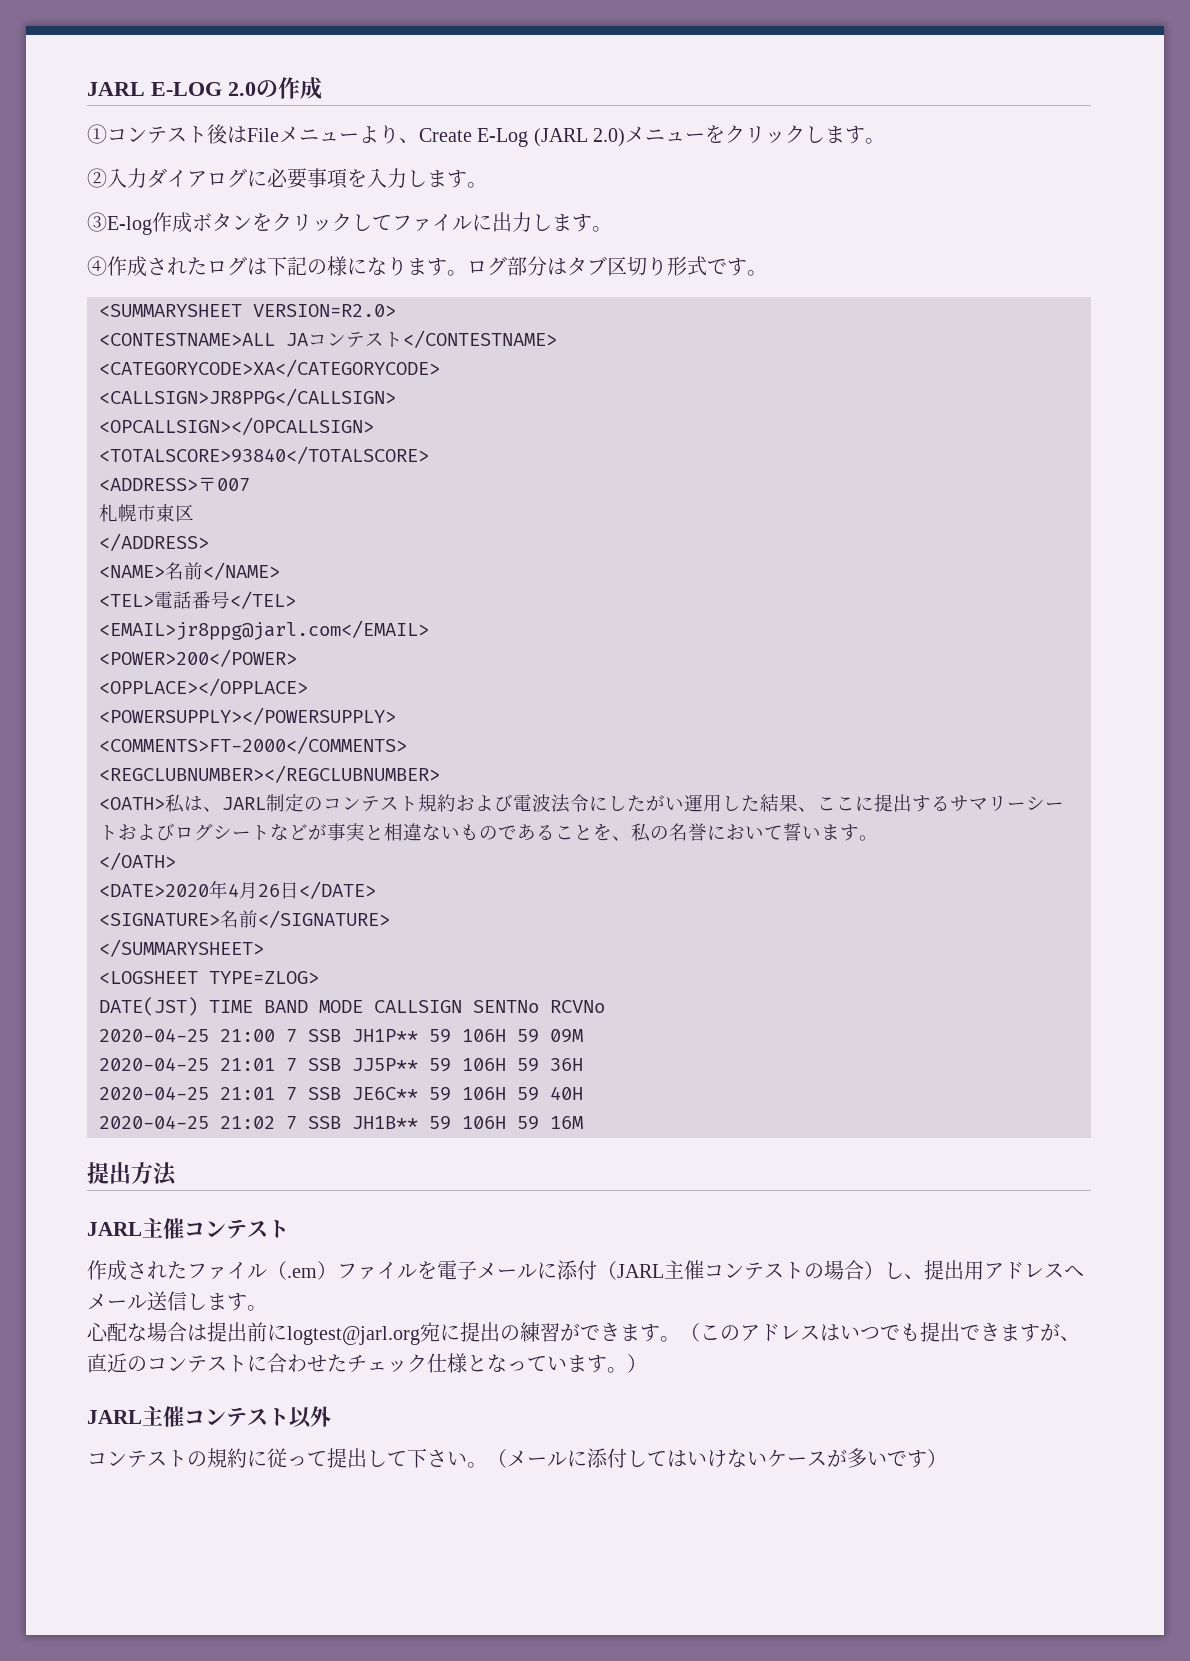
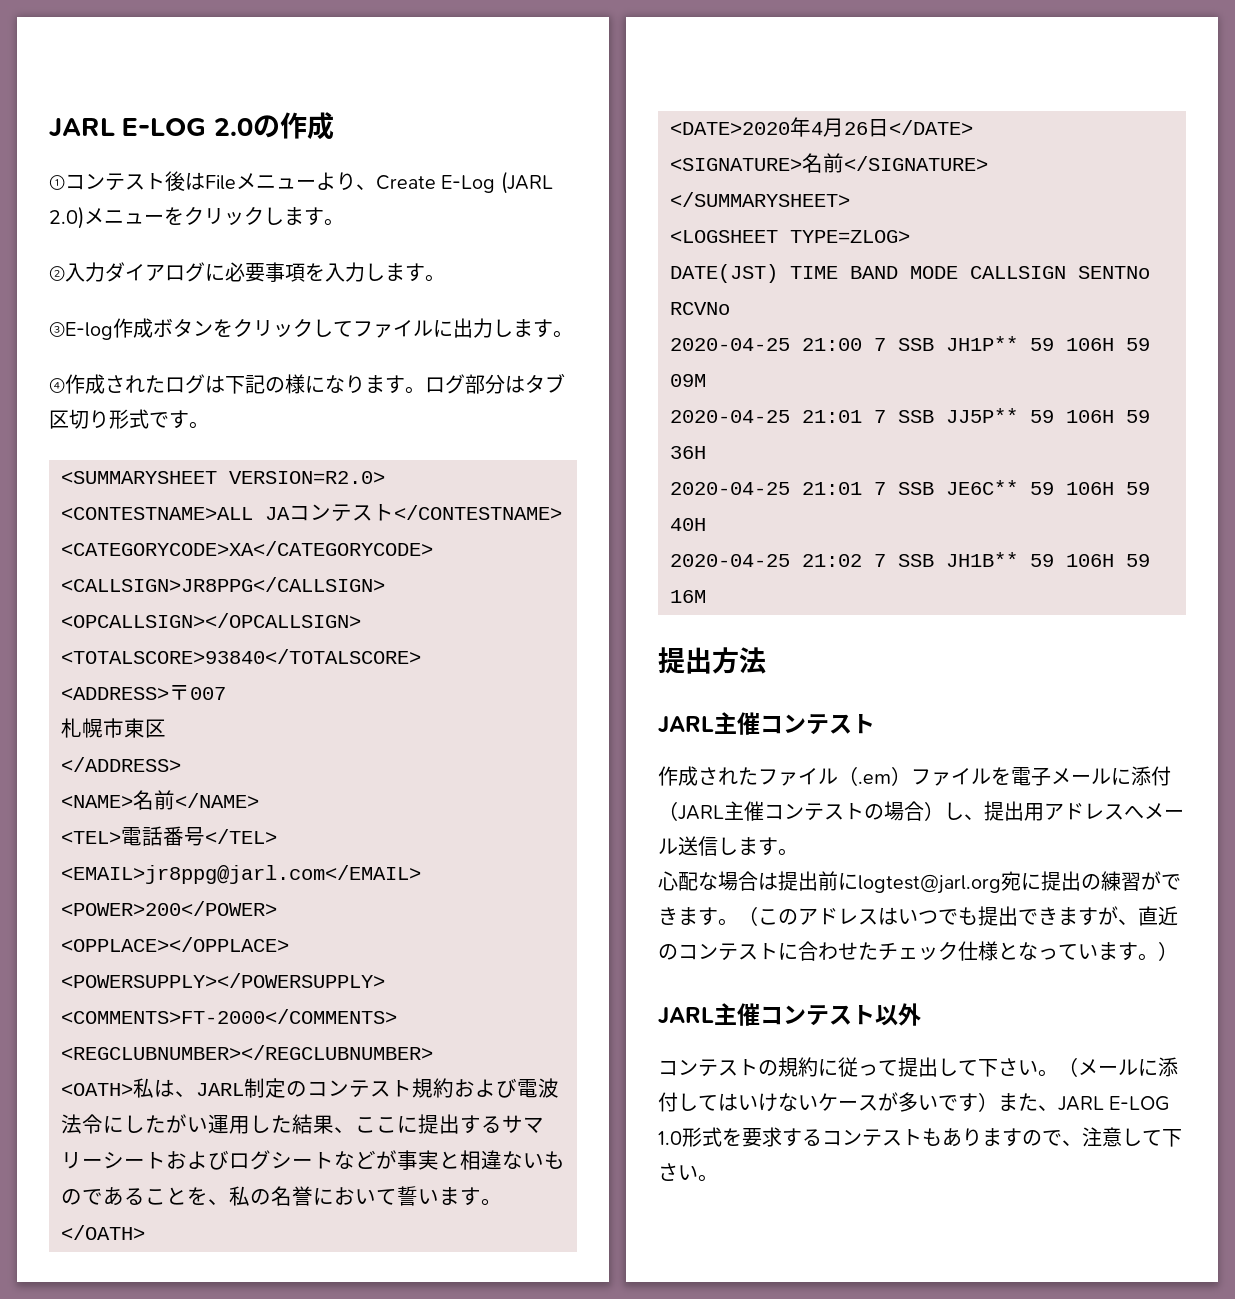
(947, 1458) none -> [998,1093,1171,1111] [658,1127,1182,1147] [658,1163,718,1182] また、JARL E-LOG 1.0形式を要求するコンテストもありますので、注意して下さい。

